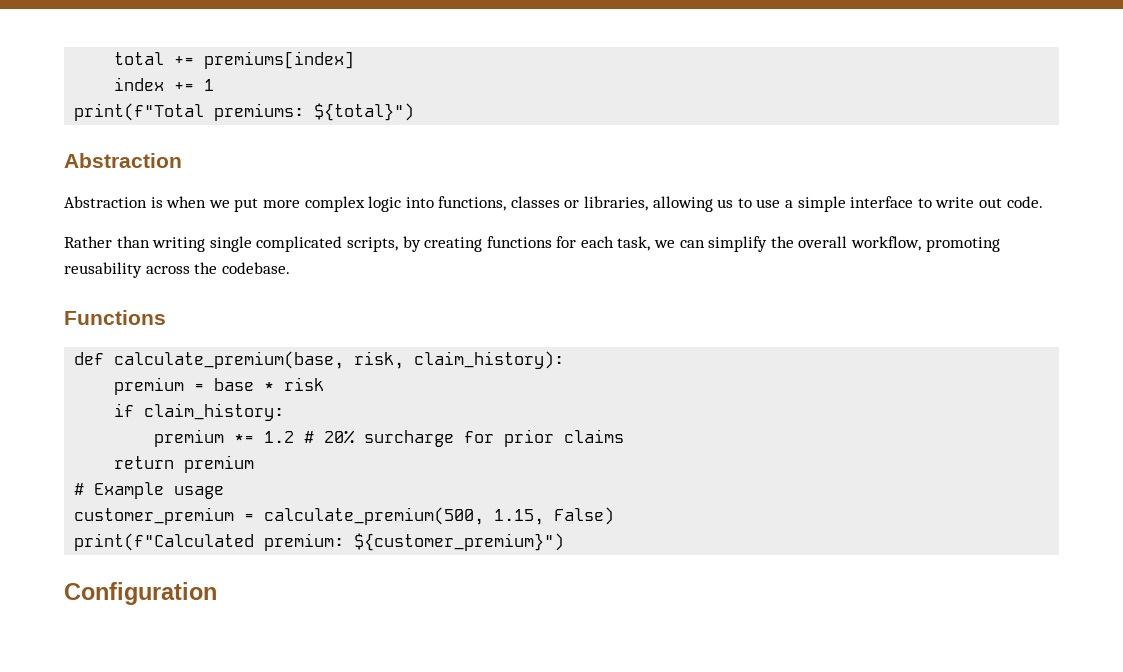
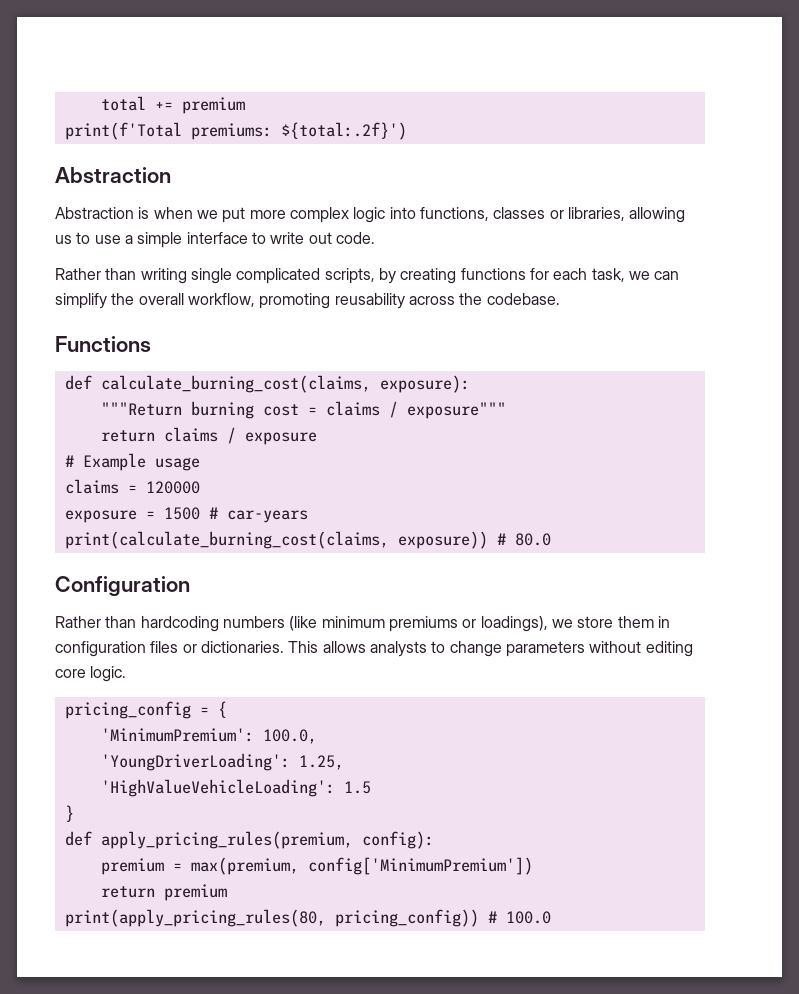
[204,51,355,69] [114,77,215,91] [74,103,415,121] premiums[index] // index += 1 // print(f"Total premiums: ${total}") -> [181,97,245,114] [64,122,407,140] premium // print(f'Total premiums: ${total:.2f}')
[114,351,565,369] [114,377,325,395] [114,403,285,421] [154,429,625,447] [114,455,255,473] calculate_premium(base, risk, claim_history): // premium = base * risk // if claim_history: // premium *= 1.2 # 20% surcharge for prior claims // return premium -> [100,375,470,393] [100,401,506,419] [100,427,317,445] calculate_burning_cost(claims, exposure): // """Return burning cost = claims / exposure""" // return claims / exposure
[74,507,615,525] [74,533,565,551] [64,582,217,605] customer_premium = calculate_premium(500, 1.15, False) // print(f"Calculated premium: ${customer_premium}") // Configuration -> [64,479,200,494] [64,507,308,523] [64,531,551,549] [55,576,190,597] [55,616,670,632] [55,641,693,657] [55,666,127,682] [64,701,227,719] [100,728,317,744] [100,753,344,771] [100,779,371,797] [64,805,74,822] [64,831,434,849] [100,857,533,875] [100,884,227,901] [64,909,551,927] claims = 120000 // exposure = 1500 # car-years // print(calculate_burning_cost(claims, exposure)) # 80.0 // Configuration // Rather than hardcoding numbers (like minimum premiums or loadings), we store them in configuration files or dictionaries. This allows analysts to change parameters without editing core logic. // pricing_config = { // 'MinimumPremium': 100.0, // 'YoungDriverLoading': 1.25, // 'HighValueVehicleLoading': 1.5 // } // def apply_pricing_rules(premium, config): // premium = max(premium, config['MinimumPremium']) // return premium // print(apply_pricing_rules(80, pricing_config)) # 100.0

